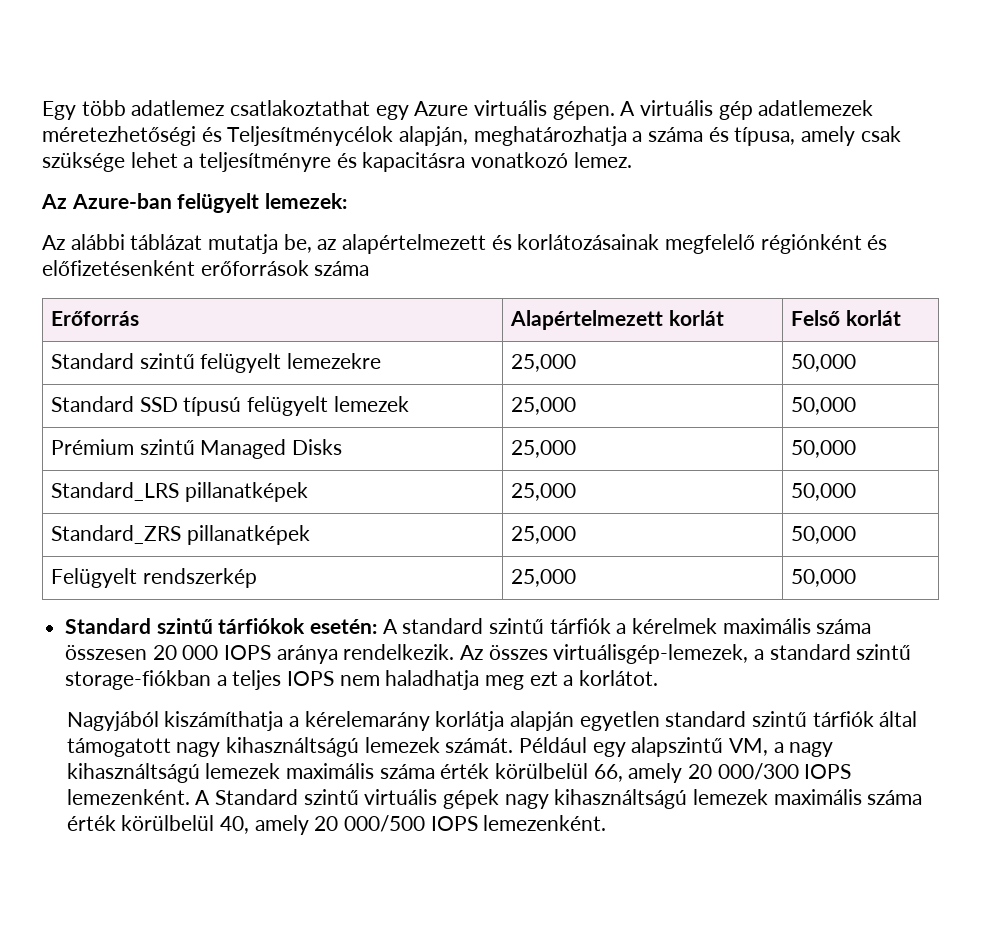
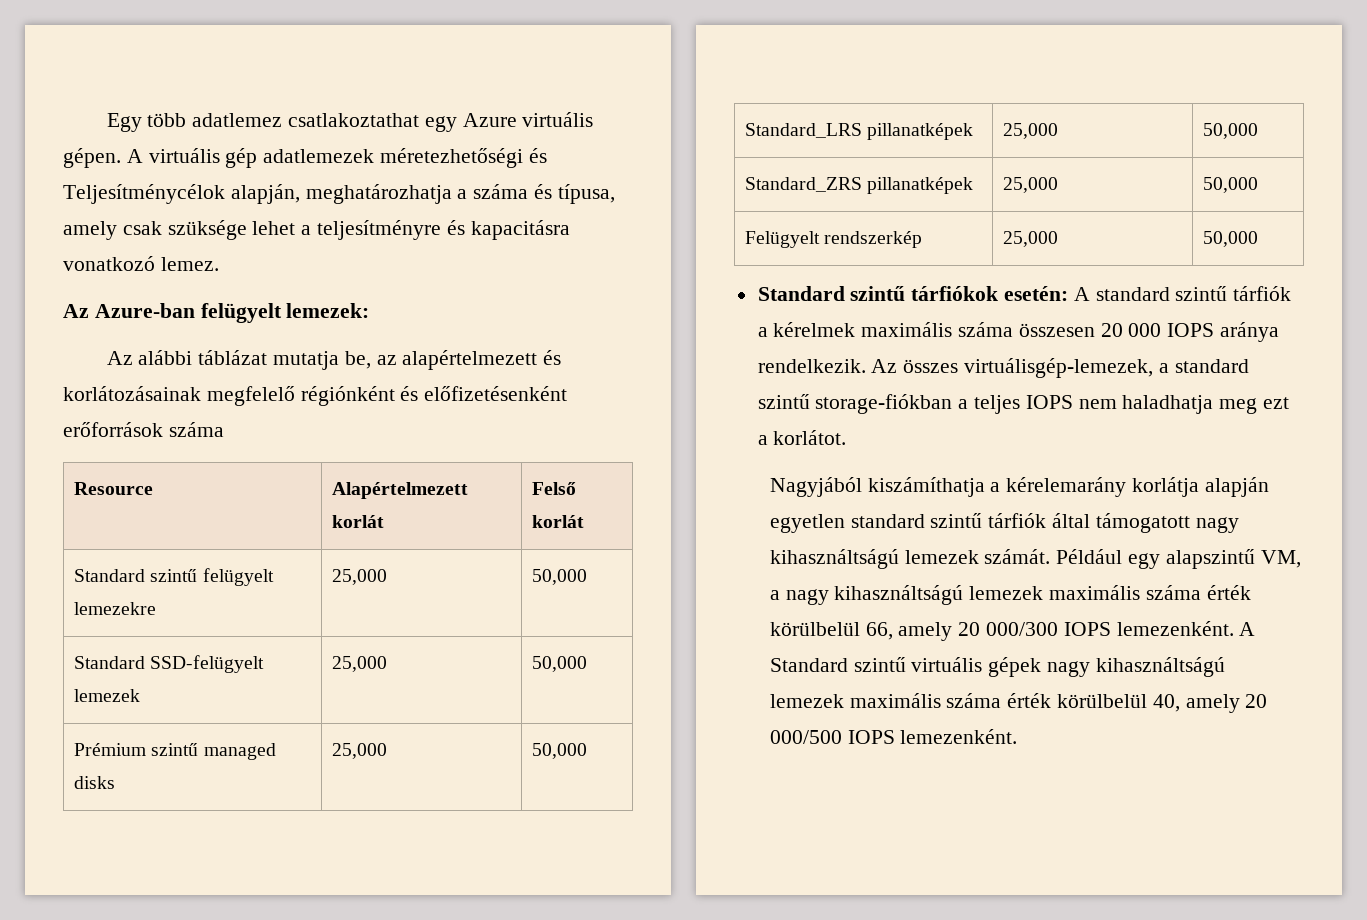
[50,311,139,326] Erőforrás -> [74,482,154,495] Resource
[139,396,328,416] SSD típusú felügyelt -> [150,655,265,673] SSD-felügyelt
[200,439,342,459] Managed Disks -> [203,743,276,760] [74,776,116,789] managed disks

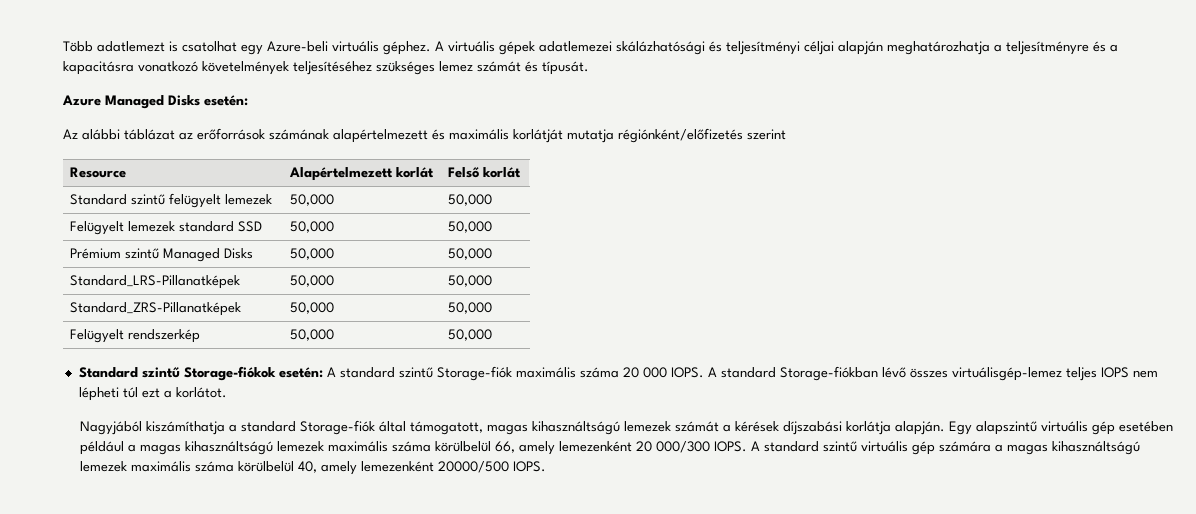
[106,112,594,132] [63,148,547,168] [63,184,615,204] [63,220,296,240] Egy több adatlemez csatlakoztathat egy Azure virtuális gépen. A virtuális gép adatlemezek méretezhetőségi és Teljesítménycélok alapján, meghatározhatja a száma és típusa, amely csak szüksége lehet -> [63,41,990,55] Több adatlemezt is csatolhat egy Azure-beli virtuális géphez. A virtuális gépek adatlemezei skálázhatósági és teljesítményi céljai alapján meghatározhatja
(465, 227) none -> [1110,44,1118,52] a
[160,257,219,271] [63,303,370,323] [106,350,562,370] [63,386,568,406] [63,422,224,437] lemez. // Az Azure-ban felügyelt lemezek: // Az alábbi táblázat mutatja be, az alapértelmezett és korlátozásainak megfelelő régiónként és előfizetésenként erőforrások száma -> [202,61,589,75] [62,95,248,109] [63,128,786,143] követelmények teljesítéséhez szükséges lemez számát és típusát. // Azure Managed Disks esetén: // Az alábbi táblázat az erőforrások számának alapértelmezett és maximális korlátját mutatja régiónként/előfizetés szerint
[74,602,157,615] [332,569,388,585] [532,569,588,585] [74,655,265,673] [74,689,141,702] [332,656,388,672] lemezekre | 25,000 | 50,000 // Standard SSD-felügyelt lemezek | 25,000 -> [224,194,272,205] [289,194,334,206] [447,194,492,206] [69,221,262,235] [289,221,334,233] lemezek | 50,000 | 50,000 // Felügyelt lemezek standard SSD | 50,000
[203,743,276,760] [74,776,116,789] [332,743,388,759] [532,743,588,759] [745,123,974,140] [1003,123,1059,139] [1203,123,1259,139] [745,177,974,194] [1003,177,1059,193] managed disks | 25,000 | 50,000 // Standard_LRS pillanatképek | 25,000 | 50,000 // Standard_ZRS pillanatképek | 25,000 -> [162,248,253,262] [289,248,334,260] [447,248,492,260] [69,275,240,289] [289,275,334,287] [447,275,492,287] [69,302,241,316] [289,302,334,314] Managed Disks | 50,000 | 50,000 // Standard_LRS-Pillanatképek | 50,000 | 50,000 // Standard_ZRS-Pillanatképek | 50,000
[1003,231,1059,247] 25,000 -> [289,329,334,341] 50,000
[911,286,999,301] tárfiókok -> [183,366,276,381] Storage-fiókok
[1233,286,1292,301] [757,322,1095,337] tárfiók a kérelmek maximális száma összesen -> [436,366,619,381] Storage-fiók maximális száma
[1167,322,1280,342] [757,358,1249,378] [757,394,969,414] IOPS aránya rendelkezik. Az összes virtuálisgép-lemezek, a standard szintű storage-fiókban a -> [670,366,1062,381] IOPS. A standard Storage-fiókban lévő összes virtuálisgép-lemez
[1122,395,1258,414] haladhatja meg -> [78,387,138,401] lépheti túl
[1006,477,1269,497] [769,513,1239,533] [769,549,1301,569] [769,585,1251,605] kérelemarány korlátja alapján egyetlen standard szintű tárfiók által támogatott nagy kihasználtságú lemezek számát. Például egy alapszintű VM, a nagy kihasználtságú lemezek maximális száma érték -> [240,420,1173,435] [79,441,431,455] standard Storage-fiók által támogatott, magas kihasználtságú lemezek számát a kérések díjszabási korlátja alapján. Egy alapszintű virtuális gép esetében például a magas kihasználtságú lemezek maximális száma
(953, 631) none -> [558,441,632,452] lemezenként
[1063,621,1256,636] [769,657,1225,677] [769,693,1052,708] IOPS lemezenként. A Standard szintű virtuális gépek nagy kihasználtságú lemezek maximális száma érték -> [713,441,1140,455] [79,461,234,472] IOPS. A standard szintű virtuális gép számára a magas kihasználtságú lemezek maximális száma
[1245,694,1268,708] [769,729,1018,744] 20 000/500 IOPS lemezenként. -> [360,461,546,473] lemezenként 20000/500 IOPS.

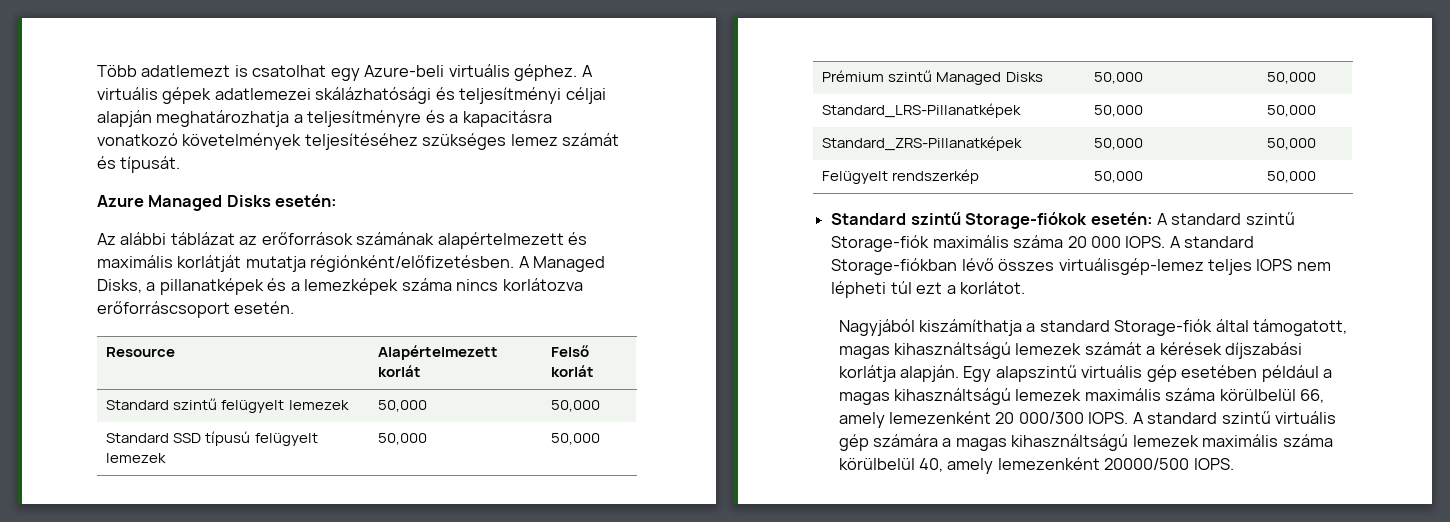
[618,128,786,143] régiónként/előfizetés szerint -> [310,255,606,272] [97,278,583,295] [97,301,295,318] régiónként/előfizetésben. A Managed Disks, a pillanatképek és a lemezképek száma nincs korlátozva erőforráscsoport esetén.
[69,221,262,235] Felügyelt lemezek standard SSD -> [106,431,318,446] [106,453,167,463] Standard SSD típusú felügyelt lemezek

